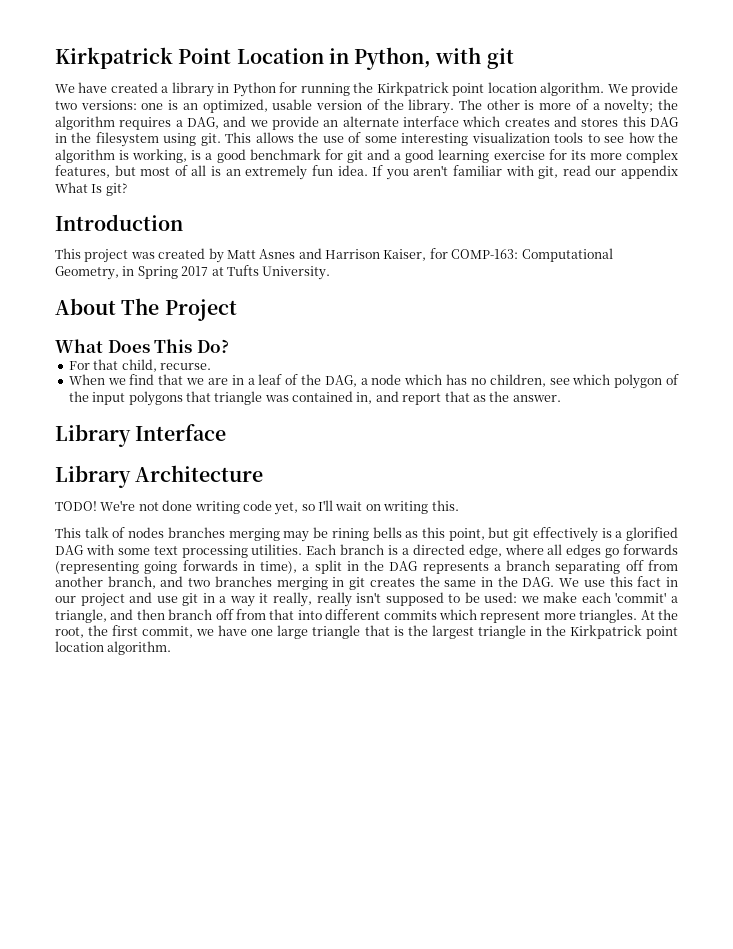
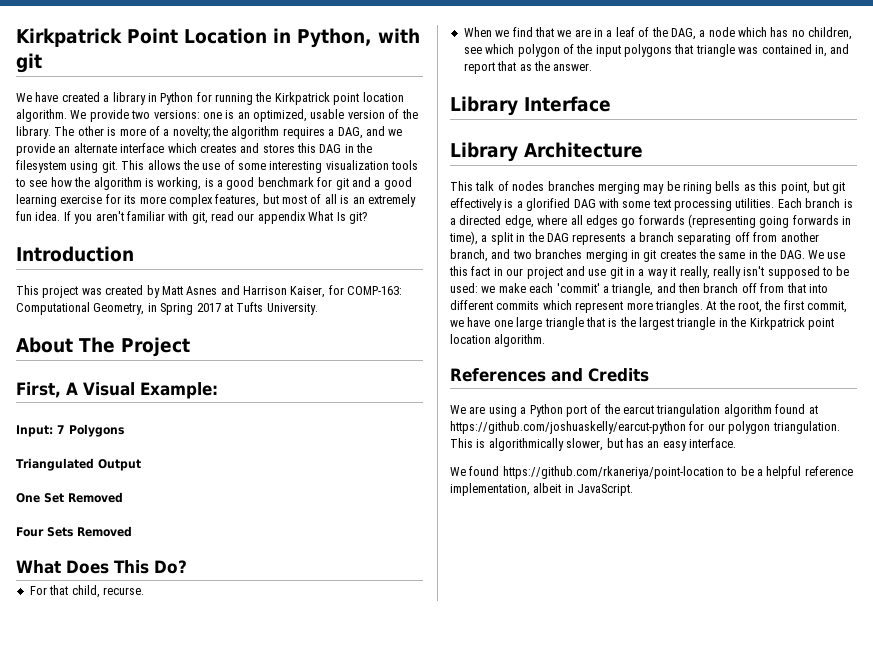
(237, 310) none -> [16,382,218,399] [16,424,124,437] [16,458,141,471] [16,492,123,503] [16,526,132,537] // First, A Visual Example: // Input: 7 Polygons // Triangulated Output // One Set Removed // Four Sets Removed
[55,500,459,515] // TODO! We're not done writing code yet, so I'll wait on writing this. -> (643, 150) none
(172, 648) none -> [450,368,649,382] [450,404,818,417] [450,421,840,434] [450,438,736,451] [450,466,853,479] [450,483,634,496] // References and Credits // We are using a Python port of the earcut triangulation algorithm found at https://github.com/joshuaskelly/earcut-python for our polygon triangulation. This is algorithmically slower, but has an easy interface. // We found https://github.com/rkaneriya/point-location to be a helpful reference implementation, albeit in JavaScript.

